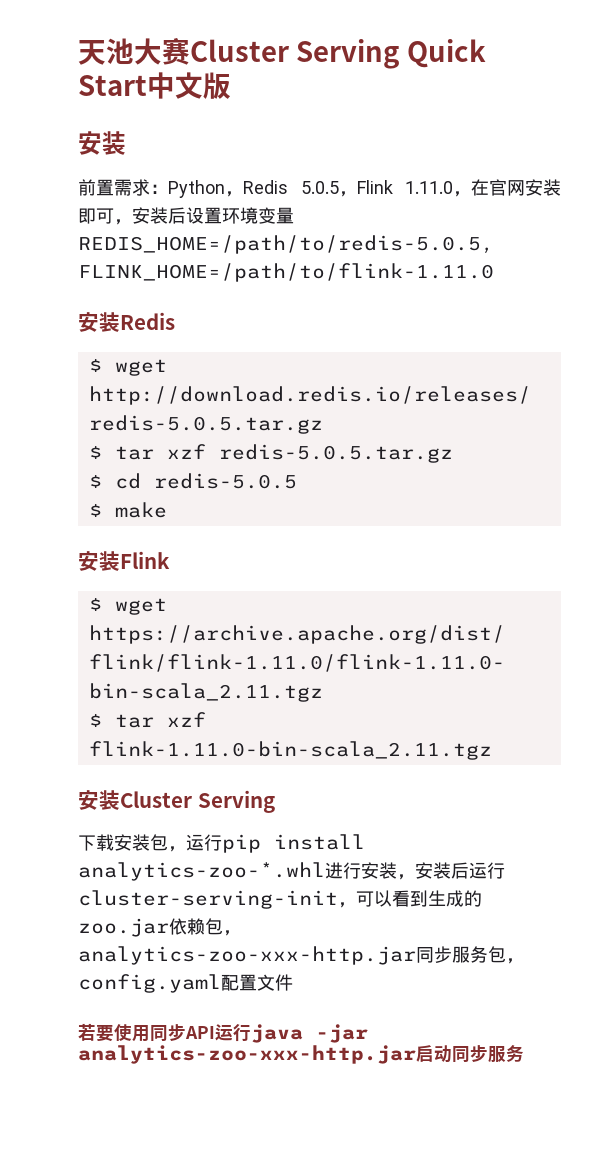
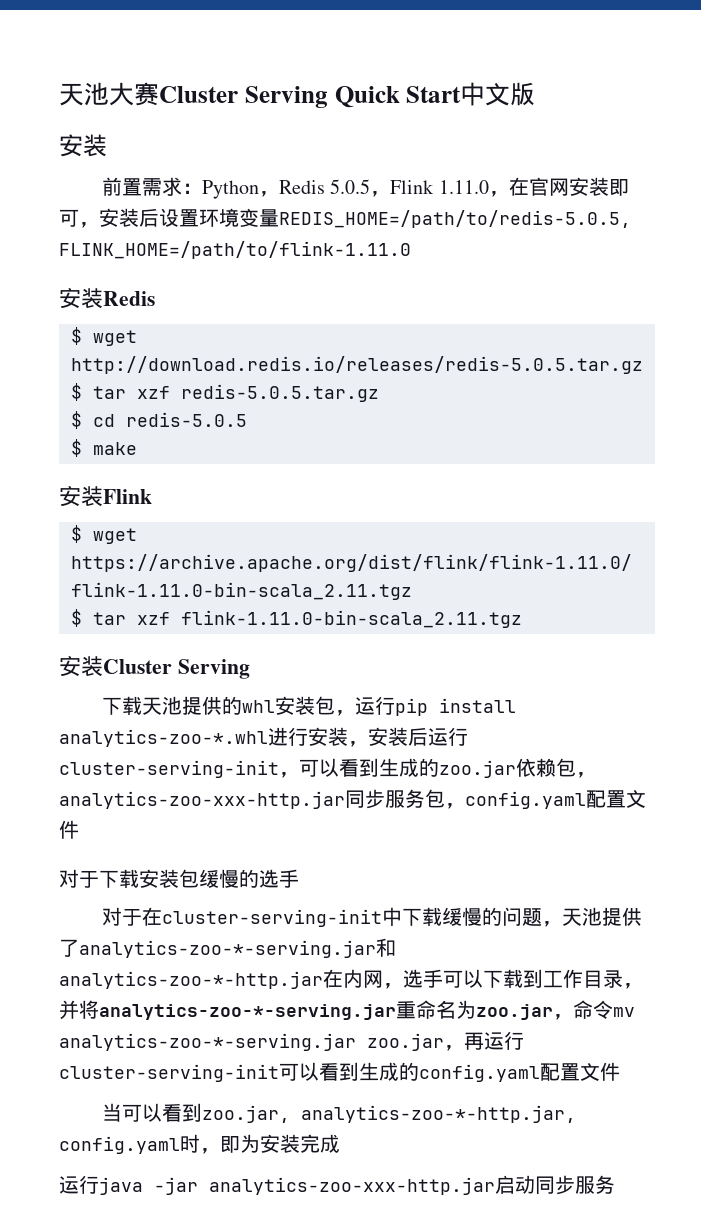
(114, 842) none -> [141,696,275,715] 天池提供的whl
[78,1023,215,1042] 若要使用同步API -> [59,869,299,888] [101,907,642,927] [59,938,396,958] [59,969,643,989] [59,1000,635,1020] [59,1031,524,1051] [59,1062,620,1082] [101,1103,576,1123] [59,1134,340,1154] 对于下载安装包缓慢的选手 // 对于在cluster-serving-init中下载缓慢的问题，天池提供了analytics-zoo-*-serving.jar和analytics-zoo-*-http.jar在内网，选手可以下载到工作目录，并将analytics-zoo-*-serving.jar重命名为zoo.jar，命令mv analytics-zoo-*-serving.jar zoo.jar，再运行cluster-serving-init可以看到生成的config.yaml配置文件 // 当可以看到zoo.jar, analytics-zoo-*-http.jar, config.yaml时，即为安装完成 //

